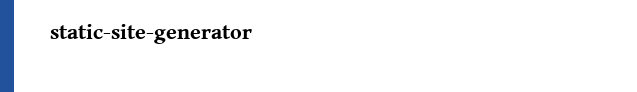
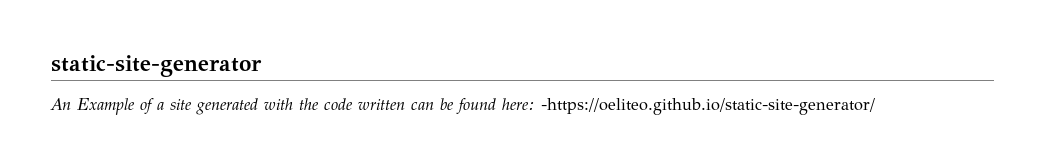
(252, 34) none -> [50,98,875,115] // An Example of a site generated with the code written can be found here: -https://oeliteo.github.io/static-site-generator/

